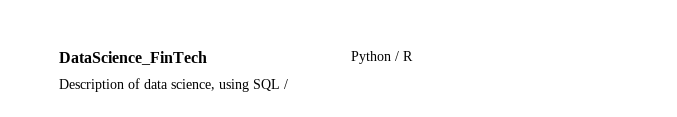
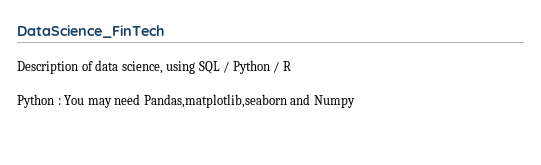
(413, 56) none -> [17,94,355,108] // Python : You may need Pandas,matplotlib,seaborn and Numpy

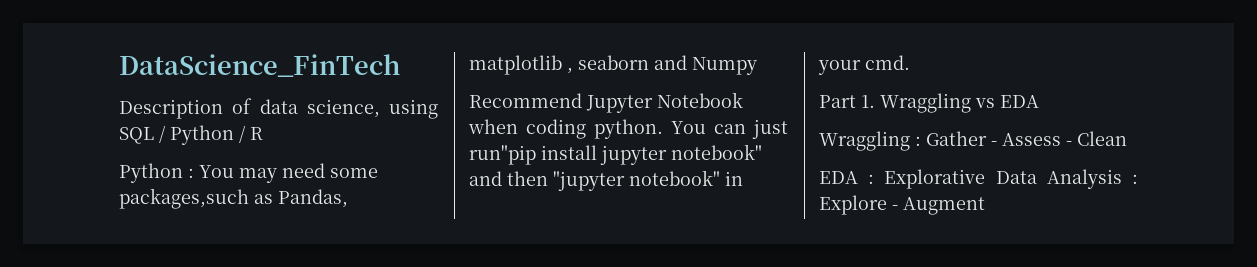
[143,94,355,108] Pandas,matplotlib,seaborn and Numpy -> [330,168,378,178] [119,188,348,209] [469,55,757,75] [469,92,743,113] [468,119,788,139] [469,144,762,165] [469,170,743,191] [818,55,910,75] [819,93,1039,113] [819,131,1127,151] [819,169,1138,189] [819,195,985,215] some packages,such as Pandas, matplotlib , seaborn and Numpy // Recommend Jupyter Notebook when coding python. You can just run"pip install jupyter notebook" and then "jupyter notebook" in your cmd. // Part 1. Wraggling vs EDA // Wraggling : Gather - Assess - Clean // EDA : Explorative Data Analysis : Explore - Augment

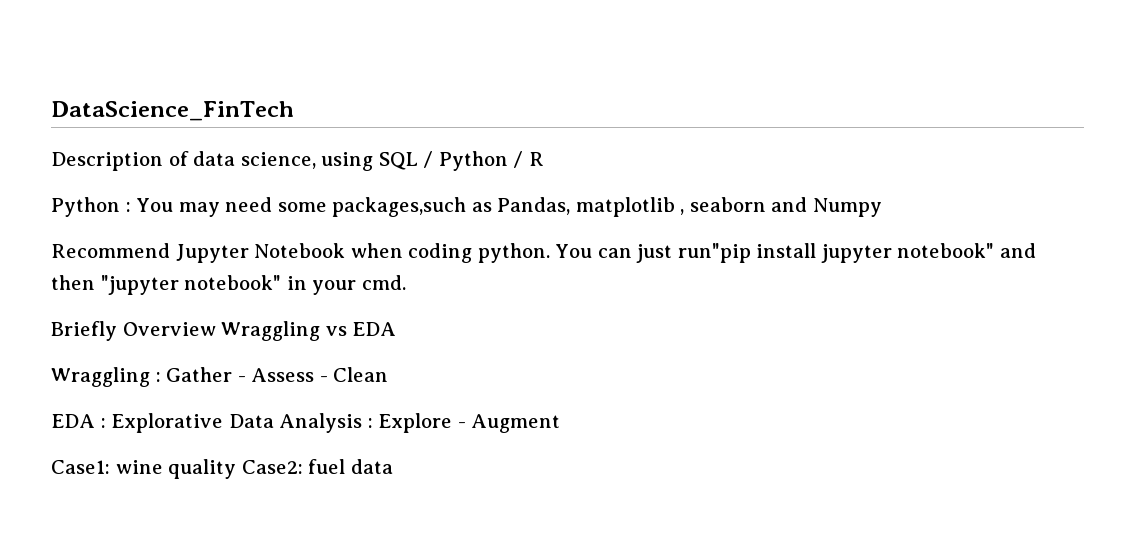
[819,95,875,108] Part 1. -> [51,321,216,341] Briefly Overview
(985, 206) none -> [51,459,393,479] // Case1: wine quality Case2: fuel data

